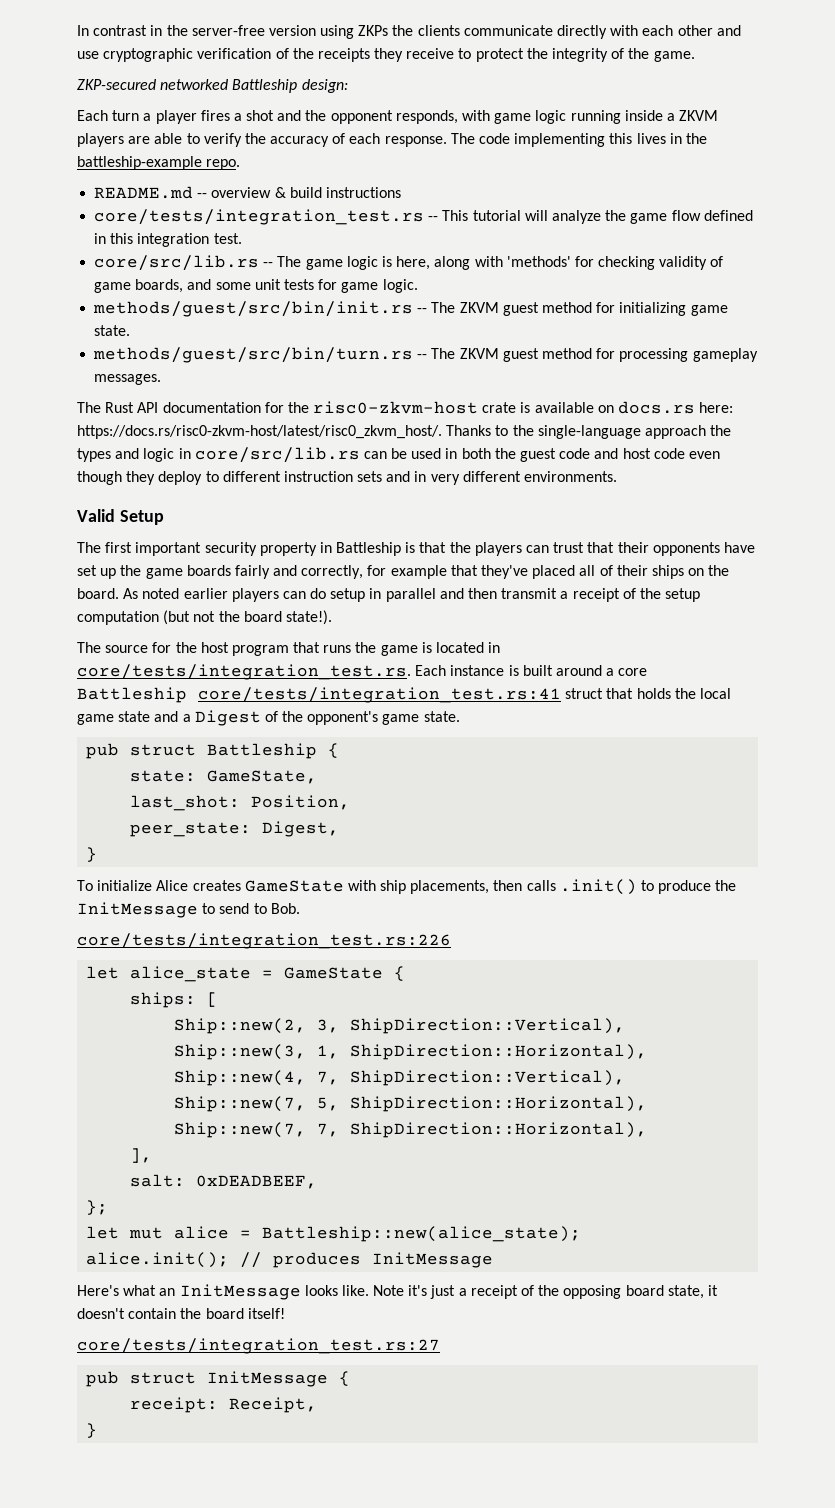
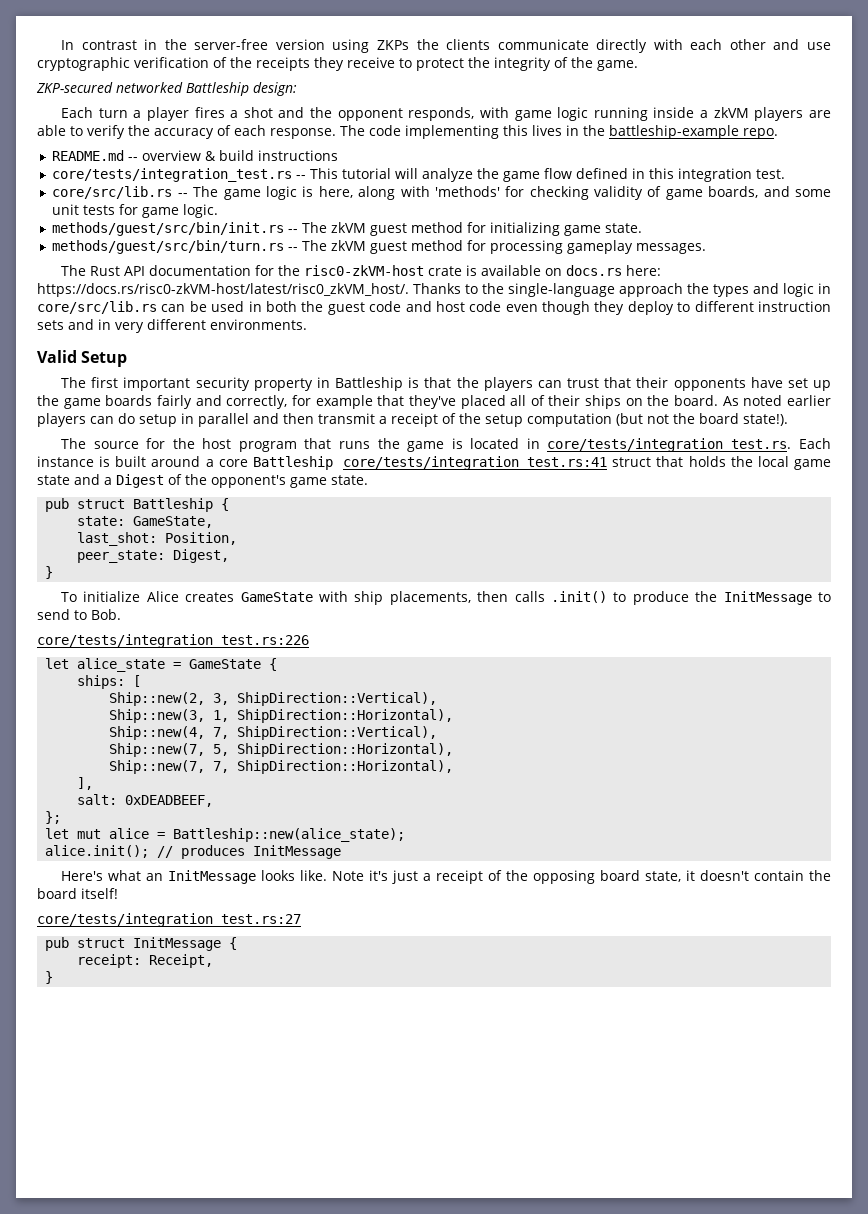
[679,110,719,121] ZKVM -> [713,107,749,118] zkVM
[459,302,499,313] ZKVM -> [331,222,367,233] zkVM
[459,348,499,359] ZKVM -> [331,240,367,251] zkVM
[313,401,479,414] risc0-zkvm-host -> [304,265,425,276] risc0-zkVM-host
[77,425,442,439] https://docs.rs/risc0-zkvm-host/latest/risc0_zkvm_host/. -> [37,283,409,297] https://docs.rs/risc0-zkVM-host/latest/risc0_zkVM_host/.

